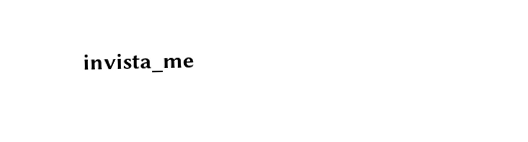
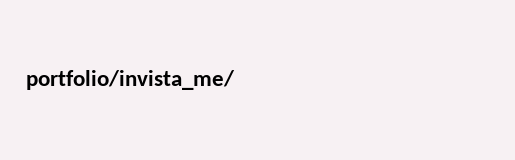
[82,51,194,74] invista_me -> [26,70,235,90] portfolio/invista_me/

